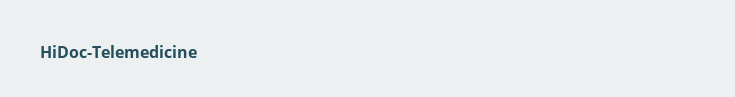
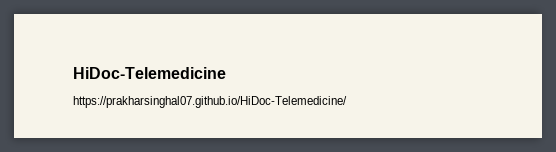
(197, 51) none -> [73,96,347,108] // https://prakharsinghal07.github.io/HiDoc-Telemedicine/

